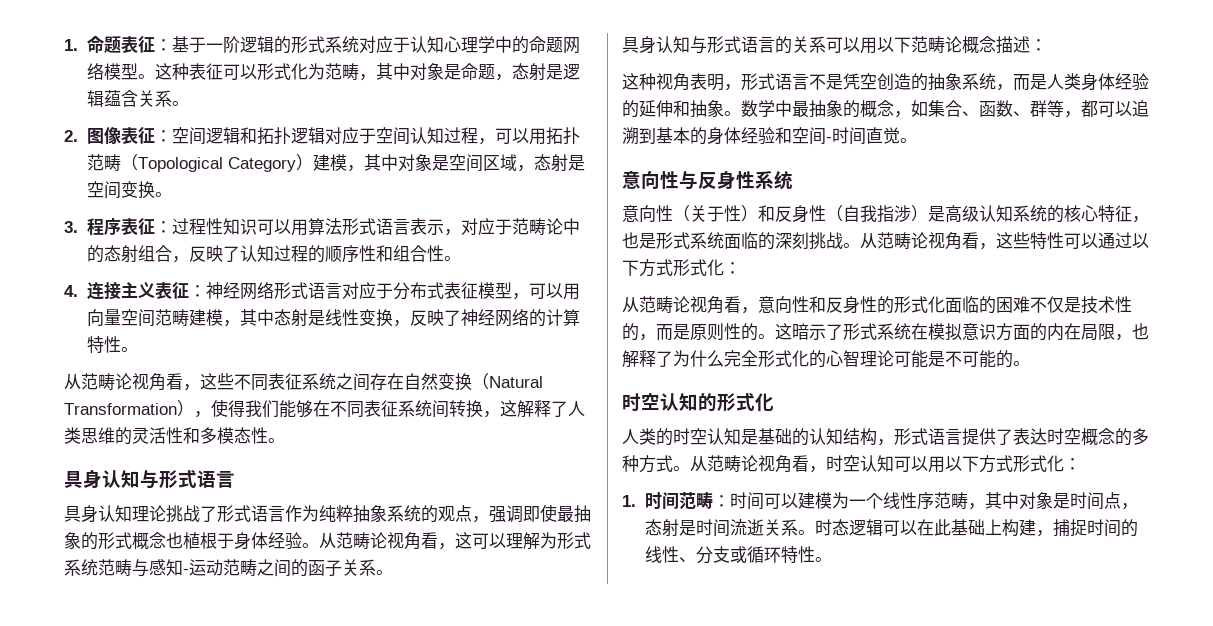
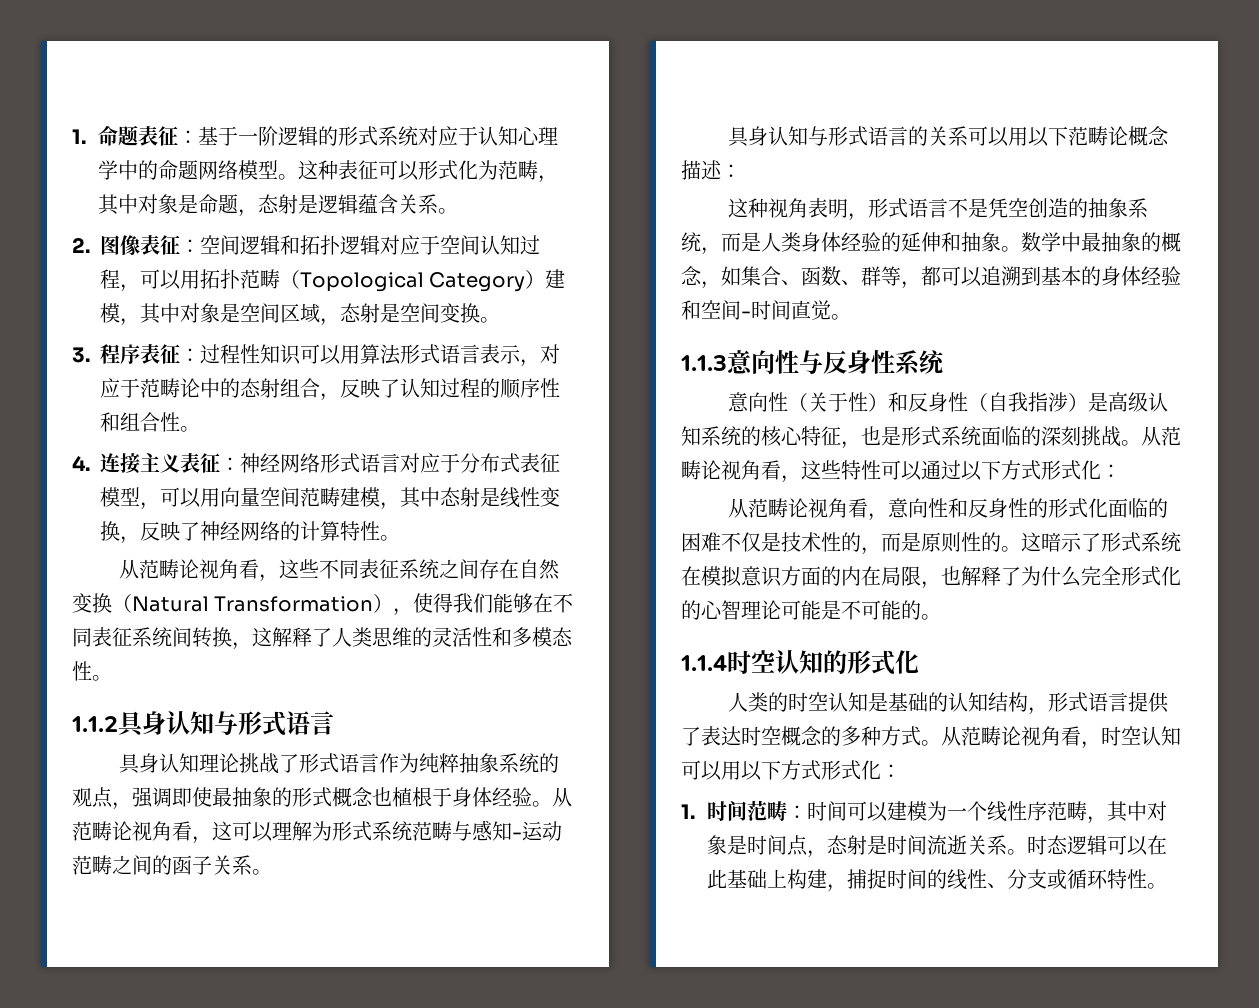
(285, 440) none -> [71,716,118,732] 1.1.2
(917, 140) none -> [680,355,727,371] 1.1.3
(1030, 363) none -> [680,655,727,671] 1.1.4

